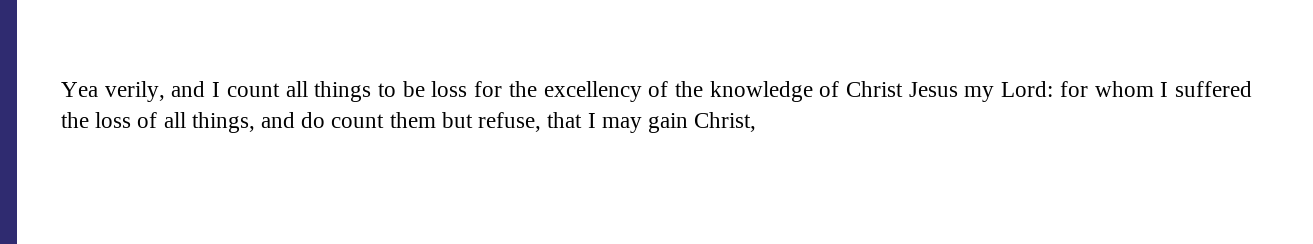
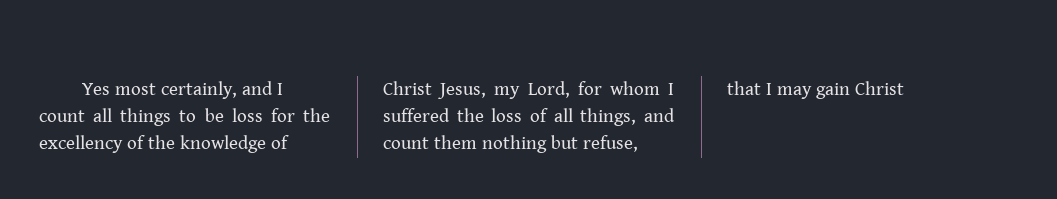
[61,81,165,102] Yea verily, -> [82,81,238,99] Yes most certainly,
[908,81,1054,102] Jesus my Lord: -> [438,81,570,99] Jesus, my Lord,
[301,112,326,128] do -> (675, 115) none
(436, 120) none -> [481,135,547,153] nothing
[694,112,757,132] Christ, -> [854,81,904,95] Christ

